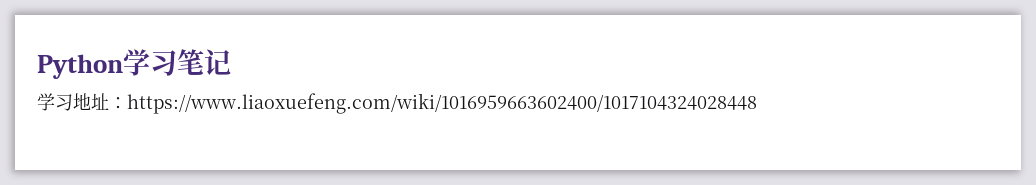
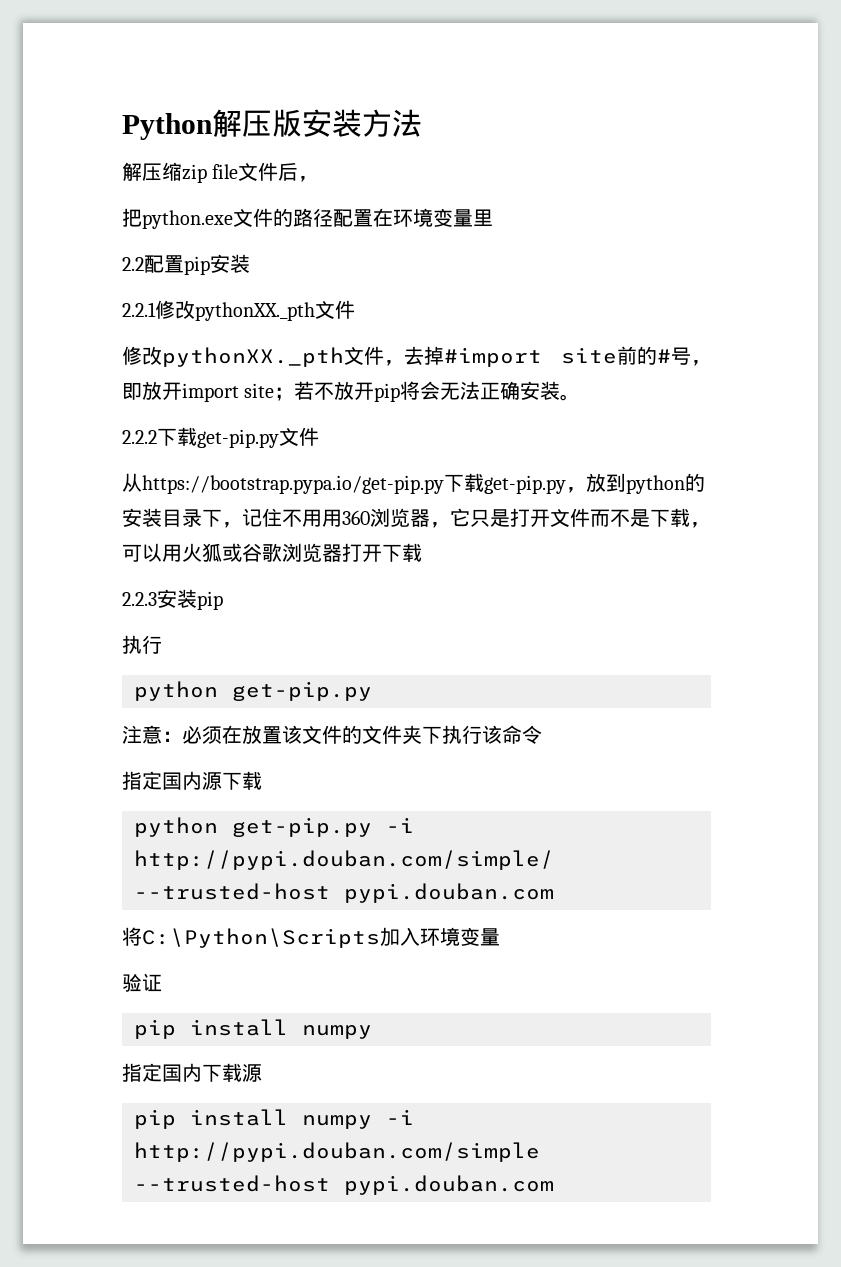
[123,49,231,76] [37,93,757,114] 学习笔记 // 学习地址：https://www.liaoxuefeng.com/wiki/1016959663602400/1017104324028448 -> [212,109,422,137] [122,162,319,183] [122,208,493,229] [122,254,250,275] [122,300,355,321] [122,346,711,367] [122,381,581,402] [122,427,319,448] [122,473,705,494] [122,508,710,528] [122,543,422,562] [122,589,223,610] [122,635,162,654] [134,681,372,701] [122,725,542,745] [122,771,262,790] [134,817,414,837] [134,850,554,870] [134,883,554,903] [122,927,500,948] [122,973,162,992] [134,1019,372,1039] [122,1063,262,1082] [134,1109,414,1129] [134,1142,540,1162] [134,1175,554,1195] 解压版安装方法 // 解压缩zip file文件后， // 把python.exe文件的路径配置在环境变量里 // 2.2配置pip安装 // 2.2.1修改pythonXX._pth文件 // 修改pythonXX._pth文件，去掉#import site前的#号，即放开import site；若不放开pip将会无法正确安装。 // 2.2.2下载get-pip.py文件 // 从https://bootstrap.pypa.io/get-pip.py下载get-pip.py，放到python的安装目录下，记住不用用360浏览器，它只是打开文件而不是下载，可以用火狐或谷歌浏览器打开下载 // 2.2.3安装pip // 执行 // python get-pip.py // 注意：必须在放置该文件的文件夹下执行该命令 // 指定国内源下载 // python get-pip.py -i http://pypi.douban.com/simple/ --trusted-host pypi.douban.com // 将C:\Python\Scripts加入环境变量 // 验证 // pip install numpy // 指定国内下载源 // pip install numpy -i http://pypi.douban.com/simple --trusted-host pypi.douban.com

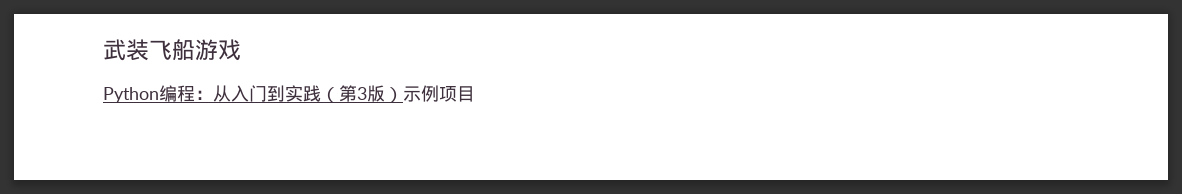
[122,109,422,140] [122,162,319,183] [122,208,493,229] [122,254,250,275] [122,300,355,321] [122,346,711,367] [122,381,581,402] [122,427,319,448] [122,473,705,494] [122,508,710,528] [122,543,422,562] [122,589,223,610] [122,635,162,654] [134,681,372,701] [122,725,542,745] [122,771,262,790] [134,817,414,837] [134,850,554,870] [134,883,554,903] [122,927,500,948] [122,973,162,992] [134,1019,372,1039] [122,1063,262,1082] [134,1109,414,1129] [134,1142,540,1162] [134,1175,554,1195] Python解压版安装方法 // 解压缩zip file文件后， // 把python.exe文件的路径配置在环境变量里 // 2.2配置pip安装 // 2.2.1修改pythonXX._pth文件 // 修改pythonXX._pth文件，去掉#import site前的#号，即放开import site；若不放开pip将会无法正确安装。 // 2.2.2下载get-pip.py文件 // 从https://bootstrap.pypa.io/get-pip.py下载get-pip.py，放到python的安装目录下，记住不用用360浏览器，它只是打开文件而不是下载，可以用火狐或谷歌浏览器打开下载 // 2.2.3安装pip // 执行 // python get-pip.py // 注意：必须在放置该文件的文件夹下执行该命令 // 指定国内源下载 // python get-pip.py -i http://pypi.douban.com/simple/ --trusted-host pypi.douban.com // 将C:\Python\Scripts加入环境变量 // 验证 // pip install numpy // 指定国内下载源 // pip install numpy -i http://pypi.douban.com/simple --trusted-host pypi.douban.com -> [103,39,241,61] [103,85,475,103] 武装飞船游戏 // Python编程：从入门到实践（第3版）示例项目

